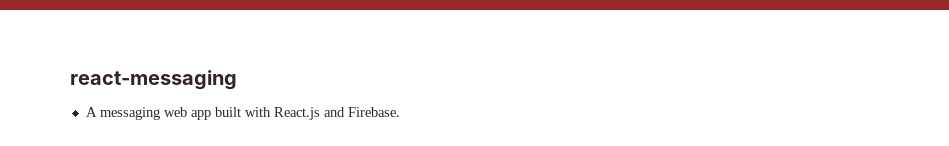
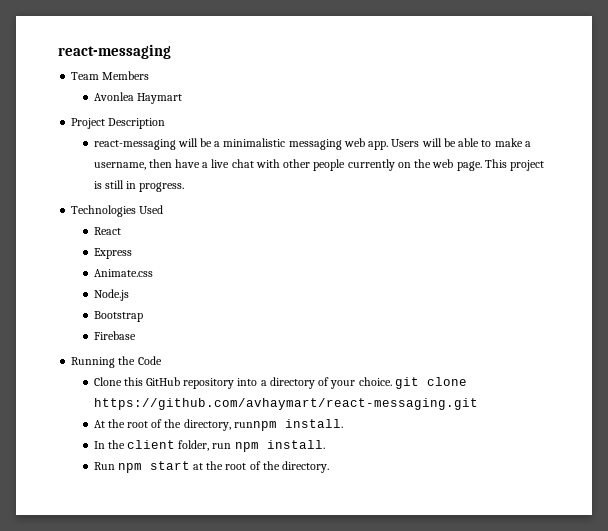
[85,107,400,120] A messaging web app built with React.js and Firebase. -> [71,71,150,80] [93,92,182,104] [71,118,166,129] [93,138,531,150] [93,159,545,171] [93,180,185,192] [71,205,164,217] [93,227,121,235] [93,248,132,259] [93,269,153,277] [93,289,129,301] [93,311,143,322] [93,331,136,340] [71,356,162,368] [93,377,467,389] [93,398,478,410] [93,419,343,431] [93,440,325,452] [93,461,330,473] Team Members // Avonlea Haymart // Project Description // react-messaging will be a minimalistic messaging web app. Users will be able to make a username, then have a live chat with other people currently on the web page. This project is still in progress. // Technologies Used // React // Express // Animate.css // Node.js // Bootstrap // Firebase // Running the Code // Clone this GitHub repository into a directory of your choice. git clone https://github.com/avhaymart/react-messaging.git // At the root of the directory, runnpm install. // In the client folder, run npm install. // Run npm start at the root of the directory.

